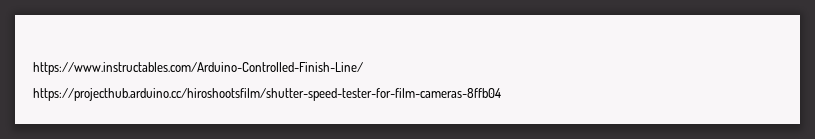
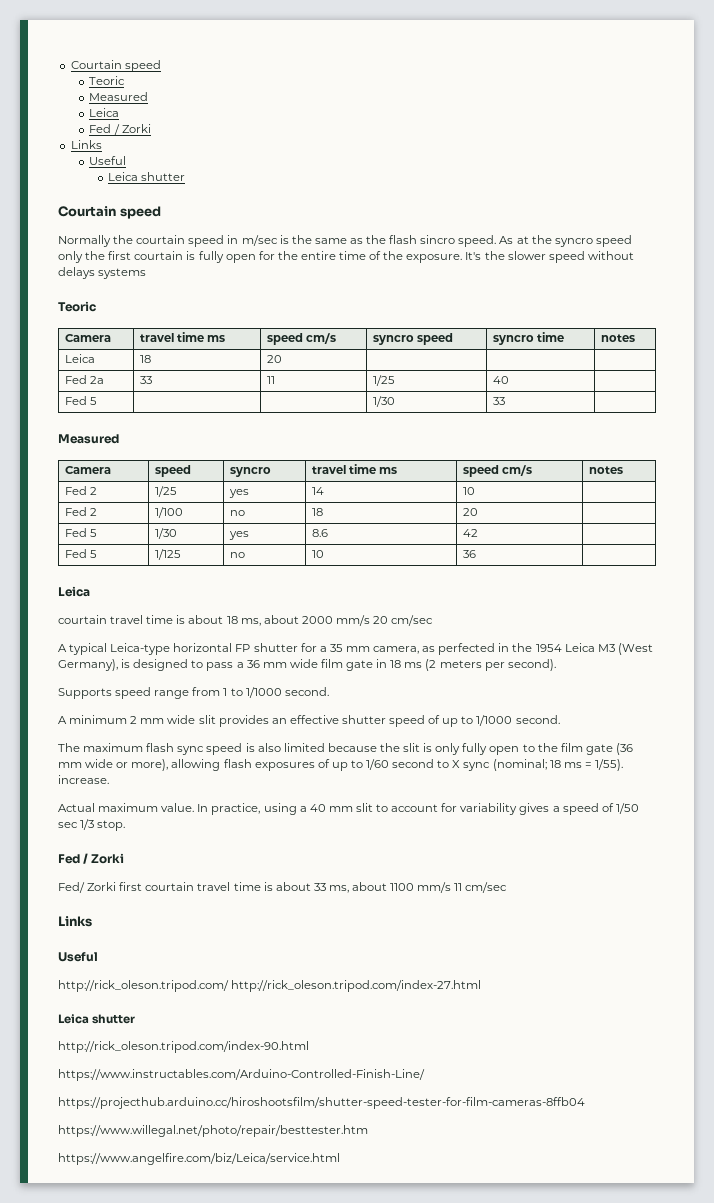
(33, 68) none -> [70,60,161,72] [89,76,126,85] [89,92,149,101] [89,108,120,117] [89,124,151,135] [70,140,102,149] [89,156,127,165] [108,172,186,181] [58,206,161,219] [58,235,632,247] [58,251,634,263] [58,267,147,279] [58,301,96,312] [64,334,111,342] [139,332,225,342] [266,333,336,345] [372,333,453,345] [492,332,564,345] [600,334,635,342] [64,354,95,363] [139,355,151,363] [266,355,282,363] [64,375,104,384] [139,376,152,384] [266,376,275,384] [372,375,395,386] [492,376,509,384] [64,396,97,405] [372,396,395,407] [492,397,505,405] [58,434,119,444] [64,466,111,474] [154,465,191,477] [229,467,271,477] [311,464,397,474] [462,465,532,477] [588,466,623,474] [64,486,97,495] [154,486,177,497] [228,489,249,498] [311,487,324,495] [462,487,475,495] [64,507,97,516] [154,507,183,518] [229,510,245,516] [311,508,323,516] [462,508,478,516] [64,528,97,537] [154,528,177,539] [228,531,249,540] [311,529,328,537] [462,529,478,537] [64,549,97,558] [154,549,181,560] [229,552,245,558] [311,550,324,558] [462,550,476,558] [58,586,90,597] [58,615,434,626] [58,643,653,655] [58,659,556,671] [58,687,329,699] [58,715,560,727] [58,743,633,755] [58,759,623,771] [58,775,109,784] [58,803,639,815] [58,819,126,831] [58,853,125,864] [58,882,508,893] [58,916,92,927] [58,952,98,962] [58,980,482,992] [58,1014,136,1024] [58,1041,309,1053] Courtain speed // Teoric // Measured // Leica // Fed / Zorki // Links // Useful // Leica shutter // Courtain speed // Normally the courtain speed in m/sec is the same as the flash sincro speed. As at the syncro speed only the first courtain is fully open for the entire time of the exposure. It's the slower speed without delays systems // Teoric // Camera | travel time ms | speed cm/s | syncro speed | syncro time | notes // Leica | 18 | 20 | | | // Fed 2a | 33 | 11 | 1/25 | 40 | // Fed 5 | | | 1/30 | 33 | // Measured // Camera | speed | syncro | travel time ms | speed cm/s | notes // Fed 2 | 1/25 | yes | 14 | 10 | // Fed 2 | 1/100 | no | 18 | 20 | // Fed 5 | 1/30 | yes | 8.6 | 42 | // Fed 5 | 1/125 | no | 10 | 36 | // Leica // courtain travel time is about 18 ms, about 2000 mm/s 20 cm/sec // A typical Leica-type horizontal FP shutter for a 35 mm camera, as perfected in the 1954 Leica M3 (West Germany), is designed to pass a 36 mm wide film gate in 18 ms (2 meters per second). // Supports speed range from 1 to 1/1000 second. // A minimum 2 mm wide slit provides an effective shutter speed of up to 1/1000 second. // The maximum flash sync speed is also limited because the slit is only fully open to the film gate (36 mm wide or more), allowing flash exposures of up to 1/60 second to X sync (nominal; 18 ms = 1/55). increase. // Actual maximum value. In practice, using a 40 mm slit to account for variability gives a speed of 1/50 sec 1/3 stop. // Fed / Zorki // Fed/ Zorki first courtain travel time is about 33 ms, about 1100 mm/s 11 cm/sec // Links // Useful // http://rick_oleson.tripod.com/ http://rick_oleson.tripod.com/index-27.html // Leica shutter // http://rick_oleson.tripod.com/index-90.html //
(501, 94) none -> [58,1125,368,1137] [58,1153,340,1165] // https://www.willegal.net/photo/repair/besttester.htm // https://www.angelfire.com/biz/Leica/service.html

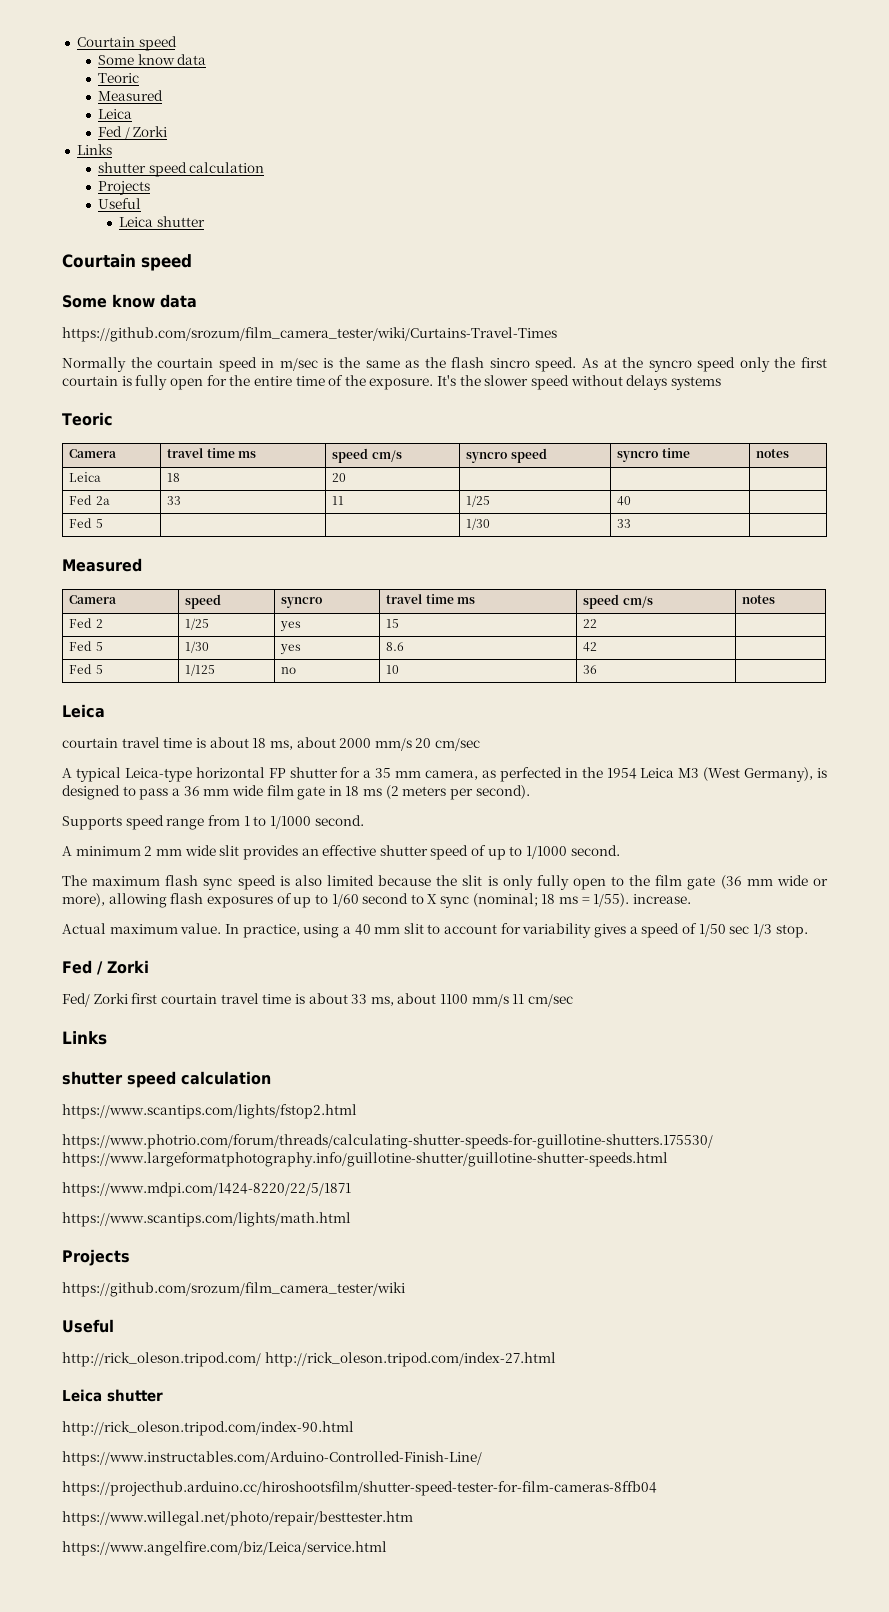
[70,60,161,72] Courtain speed -> [76,36,177,51] [98,54,207,65] Courtain speed // Some know data
(102, 144) none -> [98,162,265,177] [98,181,151,195] // shutter speed calculation // Projects
(161, 212) none -> [62,294,197,308] [62,327,557,342] // Some know data // https://github.com/srozum/film_camera_tester/wiki/Curtains-Travel-Times
[311,487,324,495] [462,487,475,495] [64,507,97,516] [154,507,183,518] [229,510,245,516] [311,508,323,516] [462,508,478,516] 14 | 10 | // Fed 2 | 1/100 | no | 18 | 20 -> [386,619,400,628] [583,619,598,628] 15 | 22
(92, 921) none -> [62,1071,271,1088] [62,1104,357,1119] [62,1134,713,1149] [62,1152,668,1167] [62,1182,351,1197] [62,1212,351,1227] [62,1249,130,1266] [62,1282,405,1297] // shutter speed calculation // https://www.scantips.com/lights/fstop2.html // https://www.photrio.com/forum/threads/calculating-shutter-speeds-for-guillotine-shutters.175530/ https://www.largeformatphotography.info/guillotine-shutter/guillotine-shutter-speeds.html // https://www.mdpi.com/1424-8220/22/5/1871 // https://www.scantips.com/lights/math.html // Projects // https://github.com/srozum/film_camera_tester/wiki

